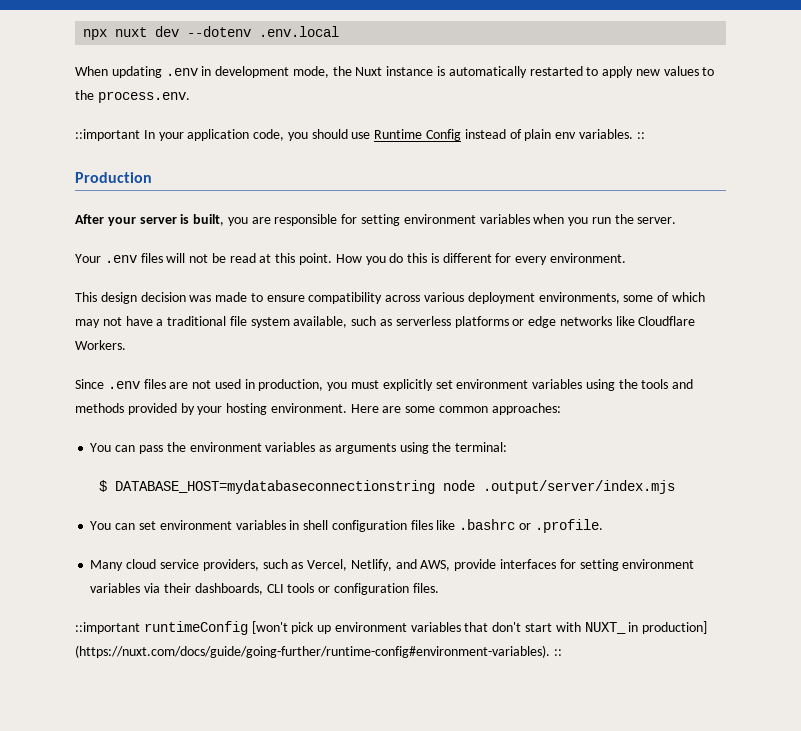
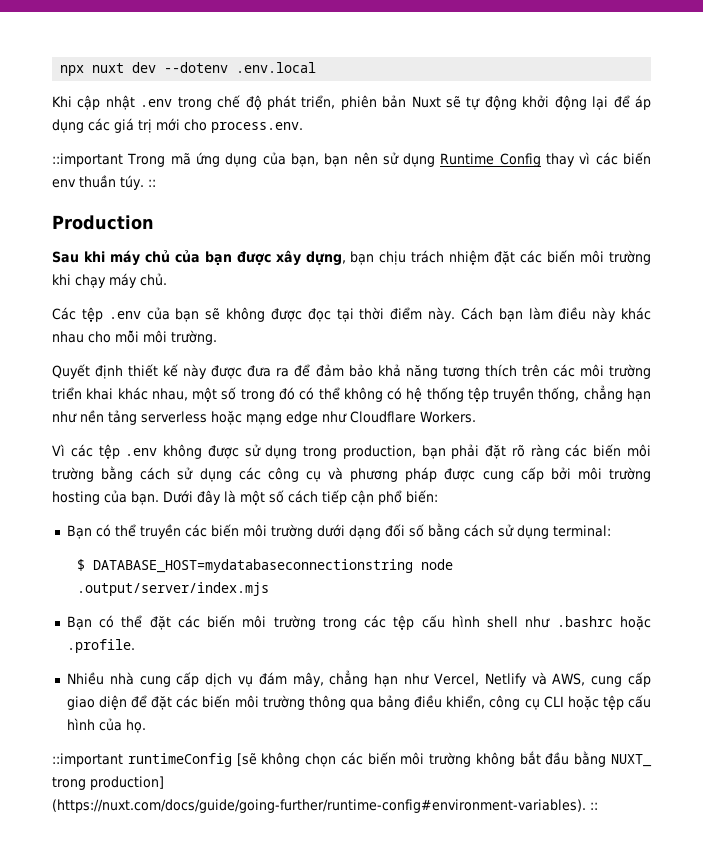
[75,66,715,78] [75,90,190,103] [75,129,645,141] [75,172,152,183] [75,214,677,226] [75,253,627,265] [75,292,705,304] [75,316,696,328] [75,340,126,350] [75,379,694,391] [75,403,561,415] [90,442,452,454] When updating .env in development mode, the Nuxt instance is automatically restarted to apply new values to the process.env. // ::important In your application code, you should use Runtime Config instead of plain env variables. :: // Production // After your server is built, you are responsible for setting environment variables when you run the server. // Your .env files will not be read at this point. How you do this is different for every environment. // This design decision was made to ensure compatibility across various deployment environments, some of which may not have a traditional file system available, such as serverless platforms or edge networks like Cloudflare Workers. // Since .env files are not used in production, you must explicitly set environment variables using the tools and methods provided by your hosting environment. Here are some common approaches: // You can pass the environment variables as arguments using the -> [52,95,652,110] [52,118,303,133] [52,152,651,167] [52,175,156,190] [52,215,154,230] [52,250,651,266] [52,273,167,288] [52,307,652,322] [52,330,217,345] [52,364,651,379] [52,385,651,402] [52,410,476,425] [52,444,651,459] [52,466,651,482] [52,490,438,505] [66,523,549,539] Khi cập nhật .env trong chế độ phát triển, phiên bản Nuxt sẽ tự động khởi động lại để áp dụng các giá trị mới cho process.env. // ::important Trong mã ứng dụng của bạn, bạn nên sử dụng Runtime Config thay vì các biến env thuần túy. :: // Production // Sau khi máy chủ của bạn được xây dựng, bạn chịu trách nhiệm đặt các biến môi trường khi chạy máy chủ. // Các tệp .env của bạn sẽ không được đọc tại thời điểm này. Cách bạn làm điều này khác nhau cho mỗi môi trường. // Quyết định thiết kế này được đưa ra để đảm bảo khả năng tương thích trên các môi trường triển khai khác nhau, một số trong đó có thể không có hệ thống tệp truyền thống, chẳng hạn như nền tảng serverless hoặc mạng edge như Cloudflare Workers. // Vì các tệp .env không được sử dụng trong production, bạn phải đặt rõ ràng các biến môi trường bằng cách sử dụng các công cụ và phương pháp được cung cấp bởi môi trường hosting của bạn. Dưới đây là một số cách tiếp cận phổ biến: // Bạn có thể truyền các biến môi trường dưới dạng đối số bằng cách sử dụng
[90,519,603,533] [90,559,695,571] [90,583,439,595] [75,621,639,635] You can set environment variables in shell configuration files like .bashrc or .profile. // Many cloud service providers, such as Vercel, Netlify, and AWS, provide interfaces for setting environment variables via their dashboards, CLI tools or configuration files. // ::important runtimeConfig [won't pick up environment variables that don't start with NUXT_ in -> [66,615,651,630] [66,639,135,653] [66,670,651,687] [66,695,652,710] [66,718,146,733] [52,751,652,767] [52,777,86,790] Bạn có thể đặt các biến môi trường trong các tệp cấu hình shell như .bashrc hoặc .profile. // Nhiều nhà cung cấp dịch vụ đám mây, chẳng hạn như Vercel, Netlify và AWS, cung cấp giao diện để đặt các biến môi trường thông qua bảng điều khiển, công cụ CLI hoặc tệp cấu hình của họ. // ::important runtimeConfig [sẽ không chọn các biến môi trường không bắt đầu bằng NUXT_ trong

